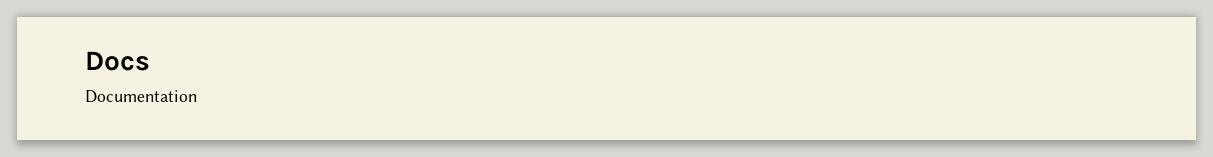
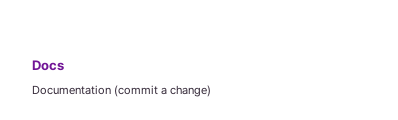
(197, 96) none -> [114,85,212,97] (commit a change)

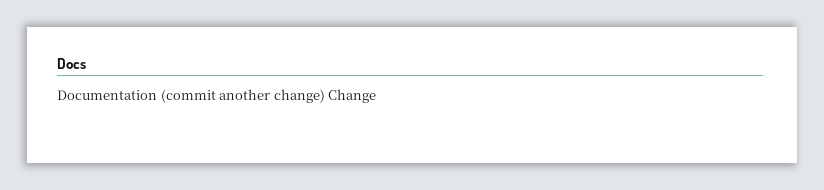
[161,85,212,97] a change) -> [219,89,377,103] another change) Change

